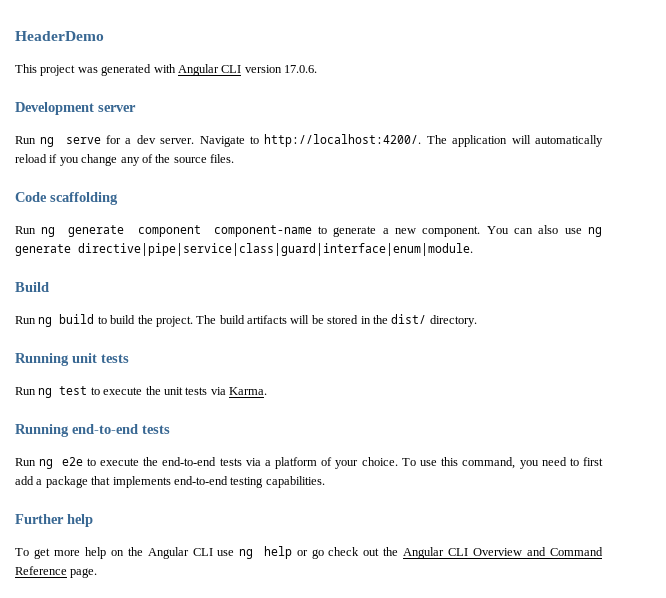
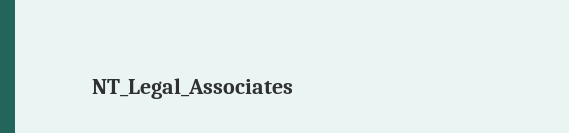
[15,31,104,41] [15,64,317,76] [15,102,136,115] [15,134,603,147] [15,154,234,166] [15,192,118,205] [15,225,602,237] [15,243,473,256] [15,282,49,292] [15,314,477,327] [15,353,129,366] [15,386,267,398] [15,424,170,437] [15,457,604,469] [15,476,325,488] [15,514,93,527] [15,546,603,559] [15,566,98,578] HeaderDemo // This project was generated with Angular CLI version 17.0.6. // Development server // Run ng serve for a dev server. Navigate to http://localhost:4200/. The application will automatically reload if you change any of the source files. // Code scaffolding // Run ng generate component component-name to generate a new component. You can also use ng generate directive|pipe|service|class|guard|interface|enum|module. // Build // Run ng build to build the project. The build artifacts will be stored in the dist/ directory. // Running unit tests // Run ng test to execute the unit tests via Karma. // Running end-to-end tests // Run ng e2e to execute the end-to-end tests via a platform of your choice. To use this command, you need to first add a package that implements end-to-end testing capabilities. // Further help // To get more help on the Angular CLI use ng help or go check out the Angular CLI Overview and Command Reference page. -> [92,78,293,99] NT_Legal_Associates

